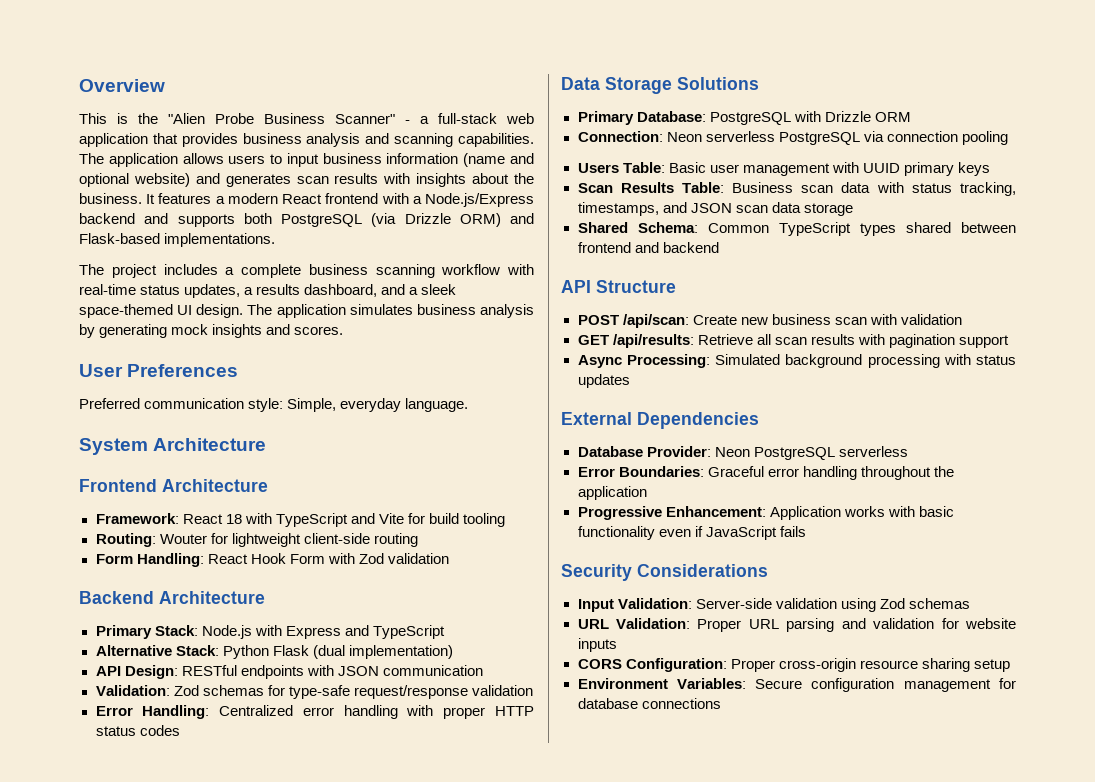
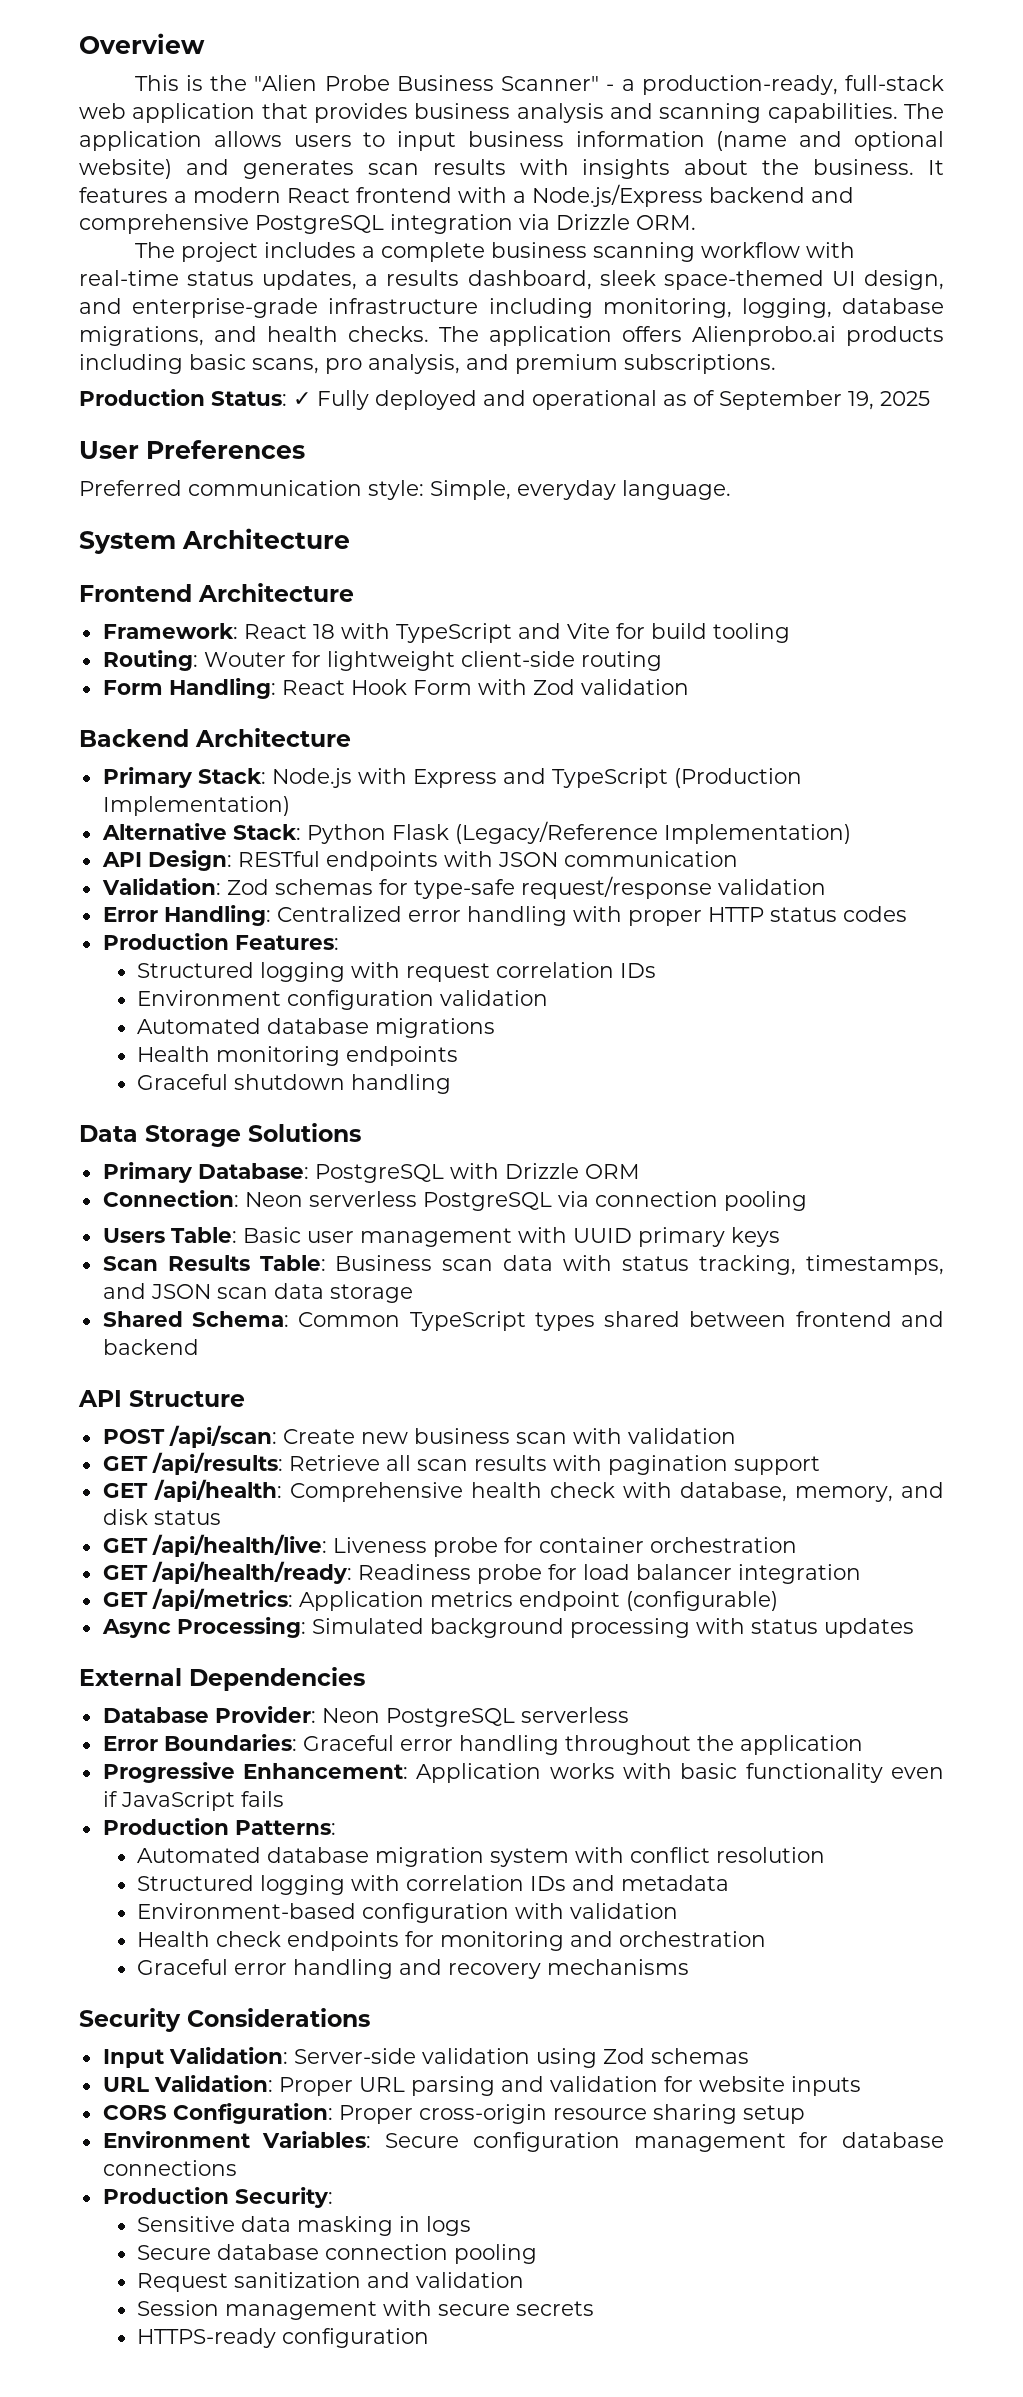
(429, 120) none -> [641,75,838,95] production-ready,
[177,213,534,227] [79,233,276,247] supports both PostgreSQL (via Drizzle ORM) and Flask-based implementations. -> [79,214,696,234] comprehensive PostgreSQL integration via Drizzle ORM.
[381,284,419,295] and a -> (592, 280) none
[196,304,534,318] [79,324,344,338] design. The application simulates business analysis by generating mock insights and scores. -> [863,270,944,290] [79,298,944,318] [79,326,944,346] [79,354,776,374] [79,389,930,410] design, and enterprise-grade infrastructure including monitoring, logging, database migrations, and health checks. The application offers Alienprobo.ai products including basic scans, pro analysis, and premium subscriptions. // Production Status: ✓ Fully deployed and operational as of September 19, 2025
(445, 632) none -> [673,768,802,788] [102,796,290,816] (Production Implementation)
[312,645,453,659] (dual implementation) -> [454,821,851,844] (Legacy/Reference Implementation)
(180, 730) none -> [102,933,339,950] [137,962,657,982] [137,990,549,1010] [137,1018,496,1038] [137,1046,459,1066] [137,1074,452,1094] // Production Features: // Structured logging with request correlation IDs // Environment configuration validation // Automated database migrations // Health monitoring endpoints // Graceful shutdown handling
(1009, 341) none -> [102,1479,945,1502] [102,1509,221,1525] [102,1534,797,1557] [102,1561,861,1584] [102,1588,778,1611] // GET /api/health: Comprehensive health check with database, memory, and disk status // GET /api/health/live: Liveness probe for container orchestration // GET /api/health/ready: Readiness probe for load balancer integration // GET /api/metrics: Application metrics endpoint (configurable)
(806, 531) none -> [102,1818,336,1835] [137,1847,826,1867] [137,1875,730,1895] [137,1903,679,1923] [137,1931,767,1951] [137,1959,690,1979] // Production Patterns: // Automated database migration system with conflict resolution // Structured logging with correlation IDs and metadata // Environment-based configuration with validation // Health check endpoints for monitoring and orchestration // Graceful error handling and recovery mechanisms
(721, 703) none -> [102,2187,333,2208] [137,2216,472,2236] [137,2244,538,2264] [137,2272,525,2292] [137,2300,595,2320] [137,2328,430,2348] // Production Security: // Sensitive data masking in logs // Secure database connection pooling // Request sanitization and validation // Session management with secure secrets // HTTPS-ready configuration

